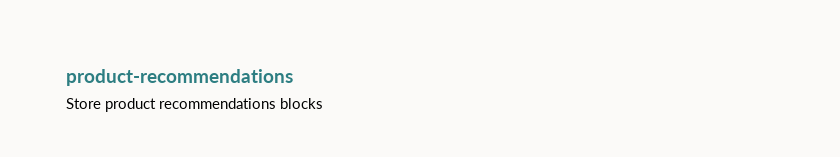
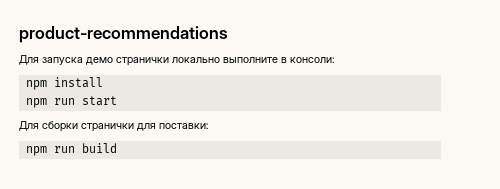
[66,98,323,112] Store product recommendations blocks -> [19,55,334,66] [25,77,103,90] [25,96,117,108] [19,121,208,132] [25,143,117,156] Для запуска демо странички локально выполните в консоли: // npm install // npm run start // Для сборки странички для поставки: // npm run build

